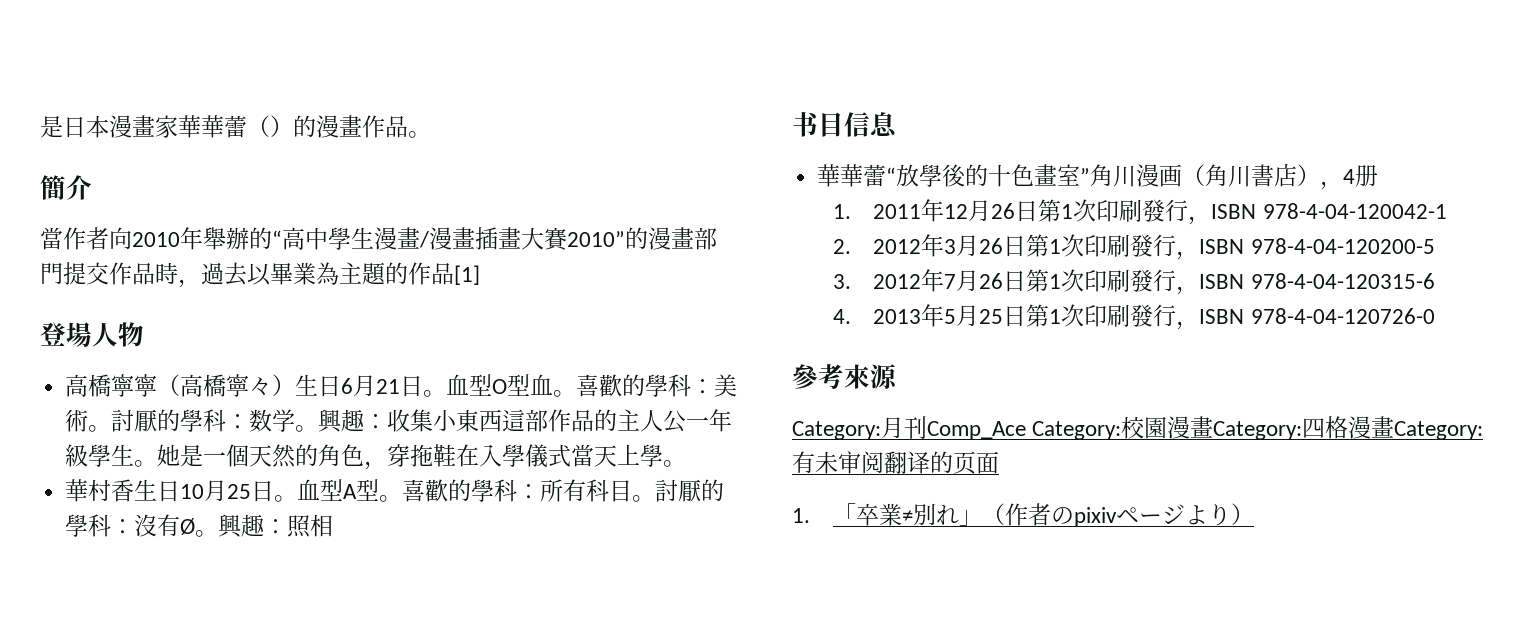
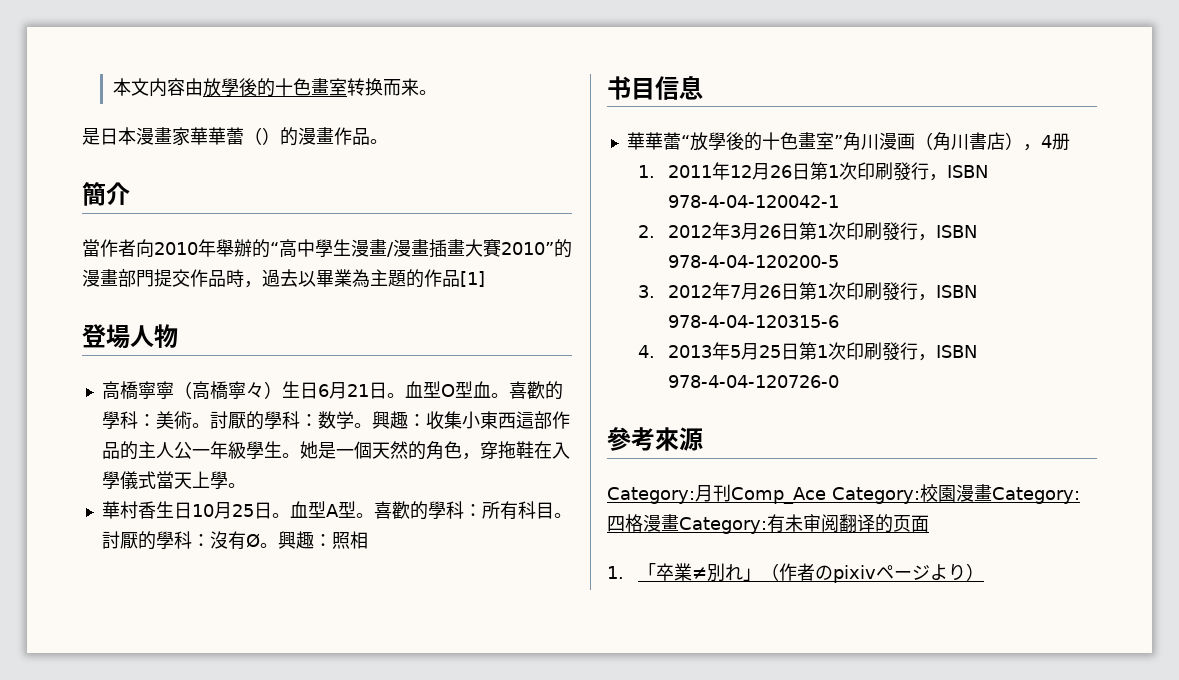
(40, 126) none -> [112,78,437,97] 本文内容由放學後的十色畫室转换而来。 //

